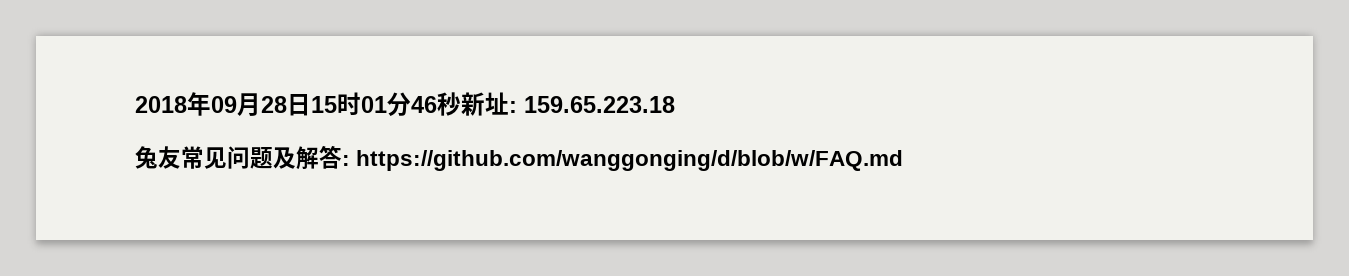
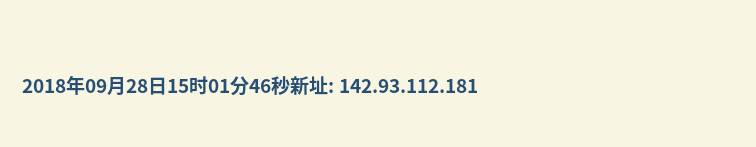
[524,96,675,113] [135,145,904,171] 159.65.223.18 // 兔友常见问题及解答: https://github.com/wanggonging/d/blob/w/FAQ.md -> [339,79,479,93] 142.93.112.181

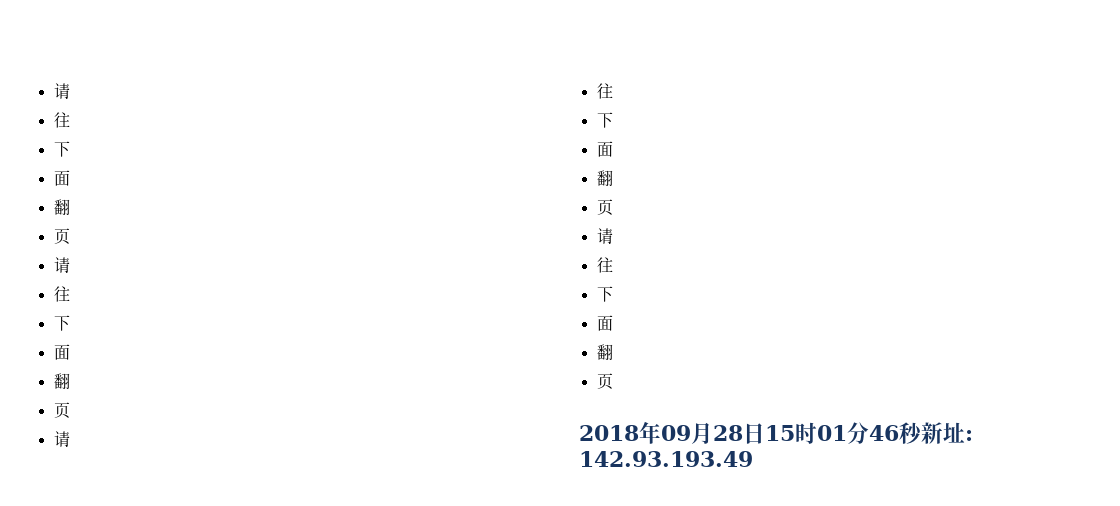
(22, 86) none -> [53,83,70,99] [53,112,70,128] [53,141,70,157] [53,170,70,186] [53,199,70,215] [53,228,70,245] [53,257,70,273] [53,286,70,302] [53,315,70,331] [53,344,70,360] [53,373,70,389] [53,402,70,419] [53,431,70,447] [596,83,613,99] [596,112,613,128] [596,141,613,157] [596,170,613,186] [596,199,613,216] [596,228,613,244] [596,257,613,273] [596,286,613,302] [596,315,613,331] [596,344,613,360] [596,373,613,390] 请 // 往 // 下 // 面 // 翻 // 页 // 请 // 往 // 下 // 面 // 翻 // 页 // 请 // 往 // 下 // 面 // 翻 // 页 // 请 // 往 // 下 // 面 // 翻 // 页 //
[339,79,479,93] 142.93.112.181 -> [579,451,753,467] 142.93.193.49

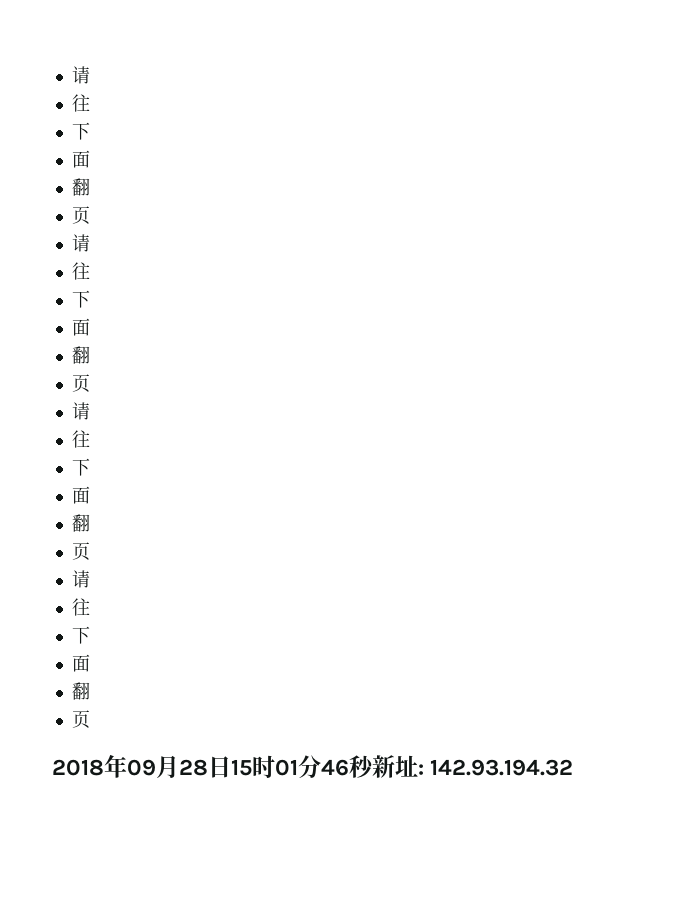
[579,451,753,467] 142.93.193.49 -> [430,759,574,776] 142.93.194.32

